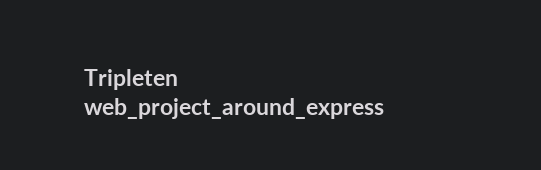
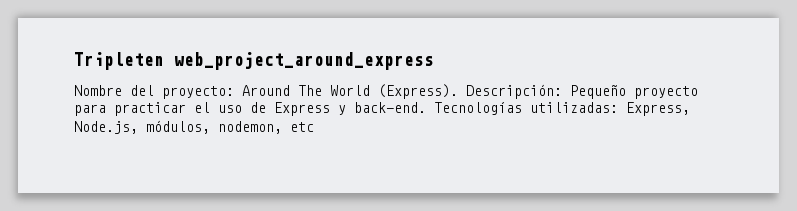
(384, 108) none -> [74,84,698,99] [74,102,690,116] [74,120,314,134] // Nombre del proyecto: Around The World (Express). Descripción: Pequeño proyecto para practicar el uso de Express y back-end. Tecnologías utilizadas: Express, Node.js, módulos, nodemon, etc

